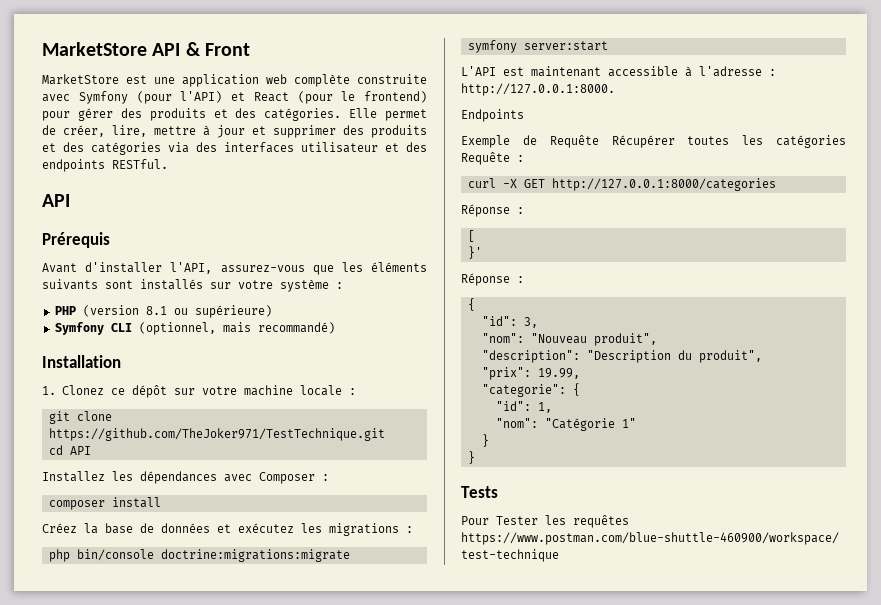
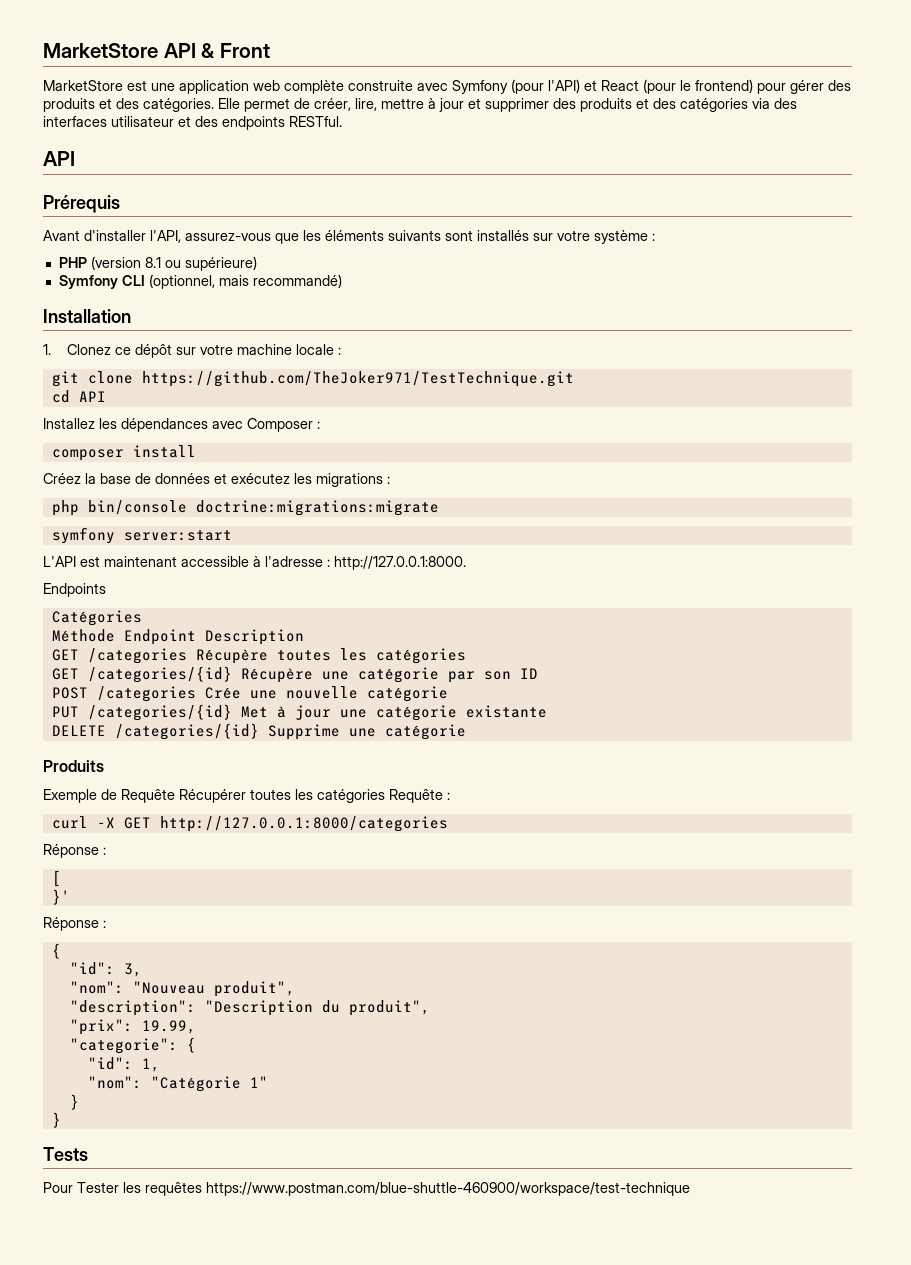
(524, 115) none -> [51,610,142,626] [51,629,304,645] [51,648,466,664] [51,666,538,683] [51,686,448,702] [51,704,547,721] [51,723,466,740] [43,760,104,772] // Catégories // Méthode Endpoint Description // GET /categories Récupère toutes les catégories // GET /categories/{id} Récupère une catégorie par son ID // POST /categories Crée une nouvelle catégorie // PUT /categories/{id} Met à jour une catégorie existante // DELETE /categories/{id} Supprime une catégorie // Produits

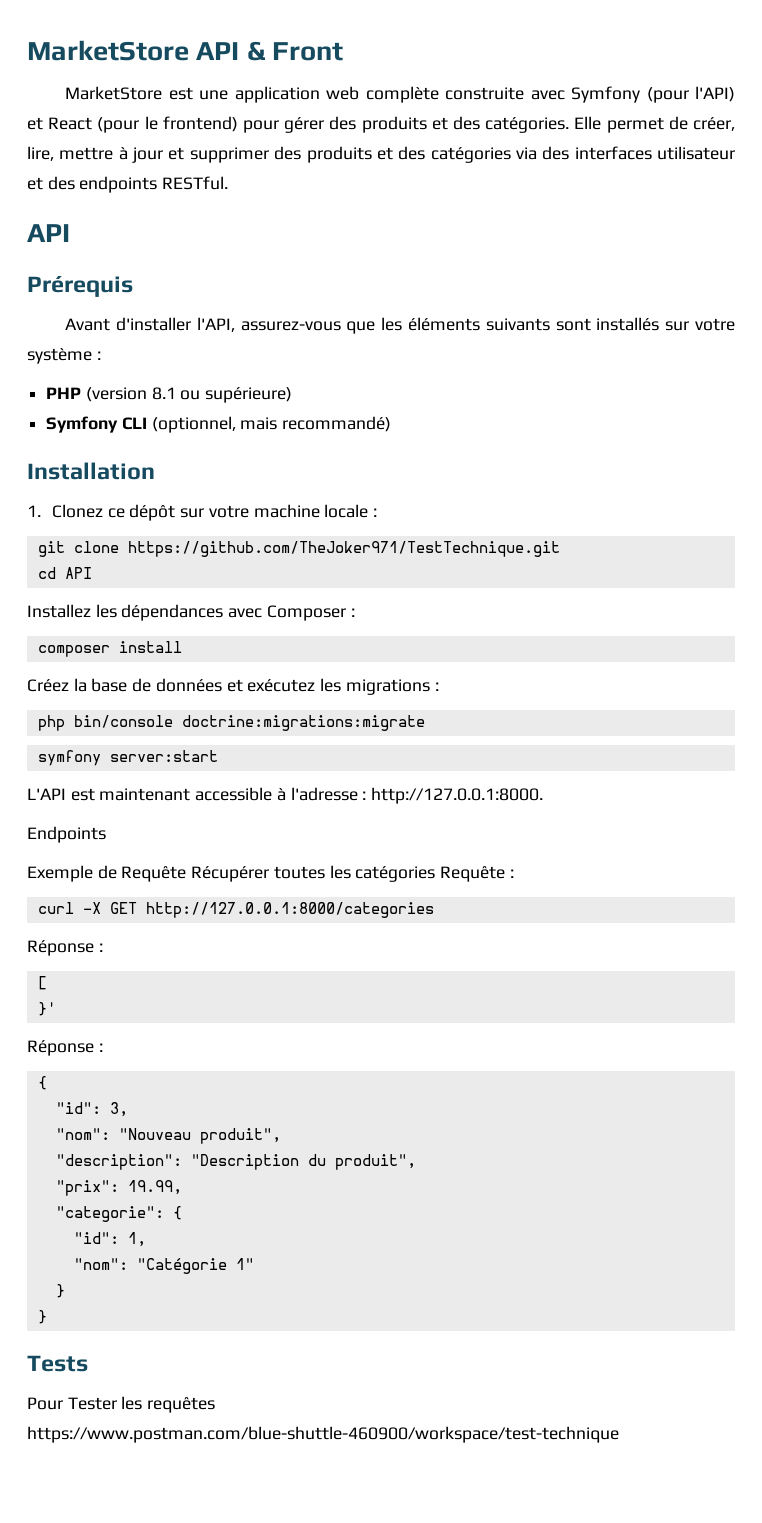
[51,610,142,626] [51,629,304,645] [51,648,466,664] [51,666,538,683] [51,686,448,702] [51,704,547,721] [51,723,466,740] [43,760,104,772] // Catégories // Méthode Endpoint Description // GET /categories Récupère toutes les catégories // GET /categories/{id} Récupère une catégorie par son ID // POST /categories Crée une nouvelle catégorie // PUT /categories/{id} Met à jour une catégorie existante // DELETE /categories/{id} Supprime une catégorie // Produits -> (106, 834) none

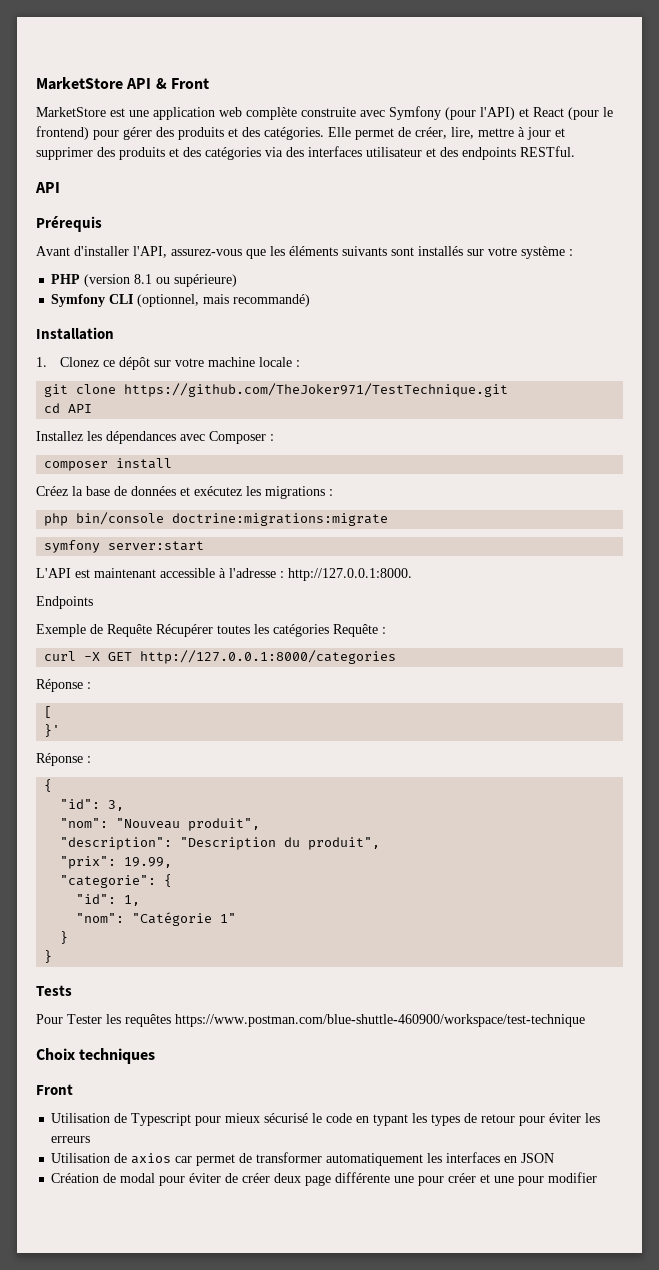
(619, 1434) none -> [36,1048,156,1064] [36,1084,73,1095] [51,1113,601,1126] [51,1136,91,1143] [51,1152,555,1166] [51,1172,598,1186] // Choix techniques // Front // Utilisation de Typescript pour mieux sécurisé le code en typant les types de retour pour éviter les erreurs // Utilisation de axios car permet de transformer automatiquement les interfaces en JSON // Création de modal pour éviter de créer deux page différente une pour créer et une pour modifier

